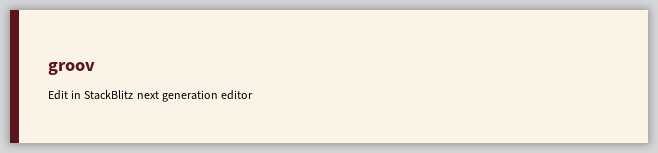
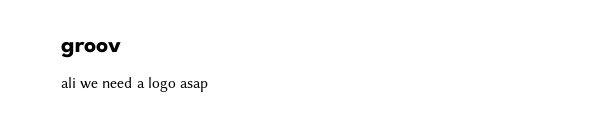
[48,90,254,102] Edit in StackBlitz next generation editor -> [61,77,208,92] ali we need a logo asap

